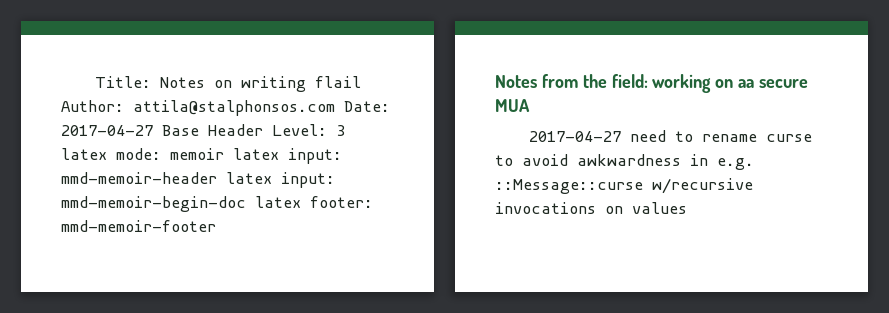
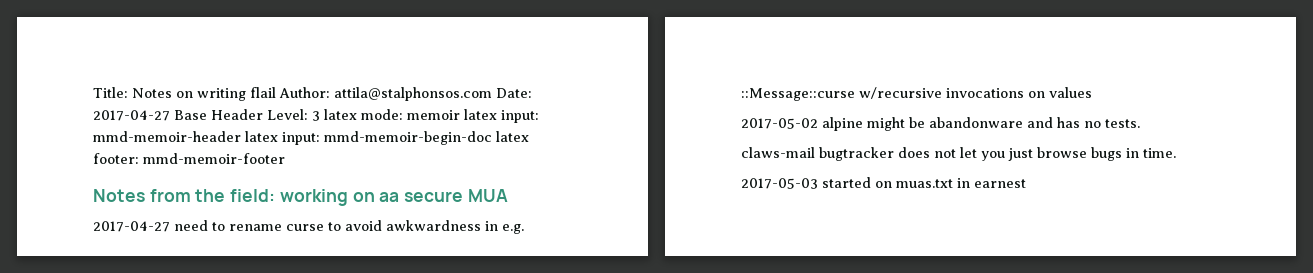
(687, 208) none -> [741,117,1140,131] [741,147,1176,161] [741,177,1026,189] // 2017-05-02 alpine might be abandonware and has no tests. // claws-mail bugtracker does not let you just browse bugs in time. // 2017-05-03 started on muas.txt in earnest

